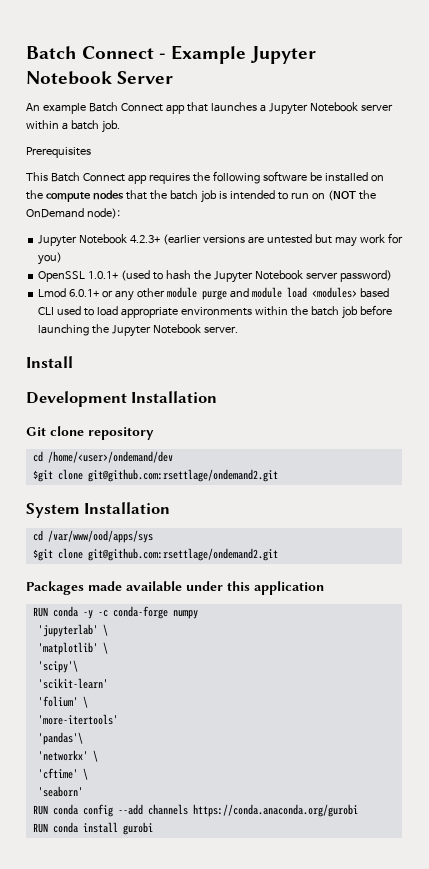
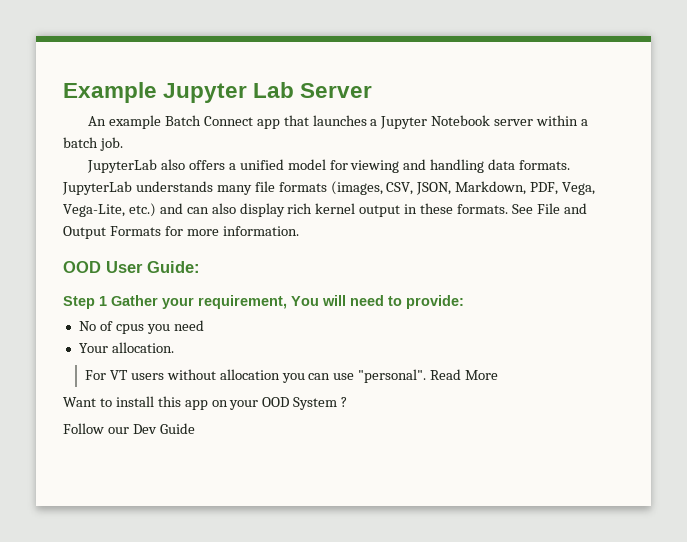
[26,46,167,59] Batch Connect - -> (63, 92) none
[26,71,112,85] Notebook -> [253,82,295,98] Lab
[26,147,91,158] [26,171,384,184] [26,190,376,203] [26,208,120,219] [38,233,403,247] [38,252,63,265] [38,270,392,283] [38,287,389,301] [38,305,392,319] [38,324,238,337] [26,356,73,368] [26,391,218,407] [26,426,154,440] [32,451,173,463] [32,469,278,482] [26,502,171,518] [32,530,153,543] [32,548,278,561] [26,581,324,595] [32,606,198,619] [37,624,108,637] [37,642,108,655] [37,660,78,673] [37,678,108,689] [37,696,88,708] [37,714,118,725] [37,732,83,745] [37,750,98,762] [37,768,88,780] [37,786,83,797] [32,804,358,817] [32,822,153,835] Prerequisites // This Batch Connect app requires the following software be installed on the compute nodes that the batch job is intended to run on (NOT the OnDemand node): // Jupyter Notebook 4.2.3+ (earlier versions are untested but may work for you) // OpenSSL 1.0.1+ (used to hash the Jupyter Notebook server password) // Lmod 6.0.1+ or any other module purge and module load <modules> based CLI used to load appropriate environments within the batch job before launching the Jupyter Notebook server. // Install // Development Installation // Git clone repository // cd /home/<user>/ondemand/dev // $git clone git@github.com:rsettlage/ondemand2.git // System Installation // cd /var/www/ood/apps/sys // $git clone git@github.com:rsettlage/ondemand2.git // Packages made available under this application // RUN conda -y -c conda-forge numpy // 'jupyterlab' \ // 'matplotlib' \ // 'scipy'\ // 'scikit-learn' // 'folium' \ // 'more-itertools' // 'pandas'\ // 'networkx' \ // 'cftime' \ // 'seaborn' // RUN conda config --add channels https://conda.anaconda.org/gurobi // RUN conda install gurobi -> [87,159,571,173] [62,181,596,195] [63,203,587,217] [63,226,299,239] [63,261,200,273] [63,295,464,309] [78,320,204,334] [78,342,174,353] [84,369,499,383] [63,396,348,410] [63,423,195,434] JupyterLab also offers a unified model for viewing and handling data formats. JupyterLab understands many file formats (images, CSV, JSON, Markdown, PDF, Vega, Vega-Lite, etc.) and can also display rich kernel output in these formats. See File and Output Formats for more information. // OOD User Guide: // Step 1 Gather your requirement, You will need to provide: // No of cpus you need // Your allocation. // For VT users without allocation you can use "personal". Read More // Want to install this app on your OOD System ? // Follow our Dev Guide

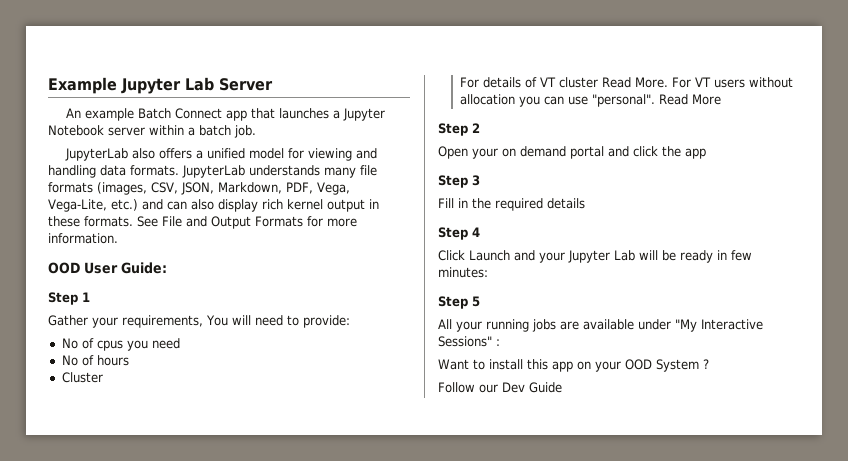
(107, 301) none -> (90, 297) //
[198,295,287,309] requirement, -> [122,315,203,328] requirements,
[78,342,174,353] Your allocation. // -> [61,355,129,366] [61,372,103,383] [459,77,668,88] No of hours // Cluster // For details of VT cluster Read More.
(499, 375) none -> [438,123,480,136] [438,146,706,159] [438,175,480,188] [438,198,585,211] [438,227,480,240] [438,250,752,263] [438,267,488,278] [438,296,480,309] [438,319,763,332] [438,336,500,347] // Step 2 // Open your on demand portal and click the app // Step 3 // Fill in the required details // Step 4 // Click Launch and your Jupyter Lab will be ready in few minutes: // Step 5 // All your running jobs are available under "My Interactive Sessions" :

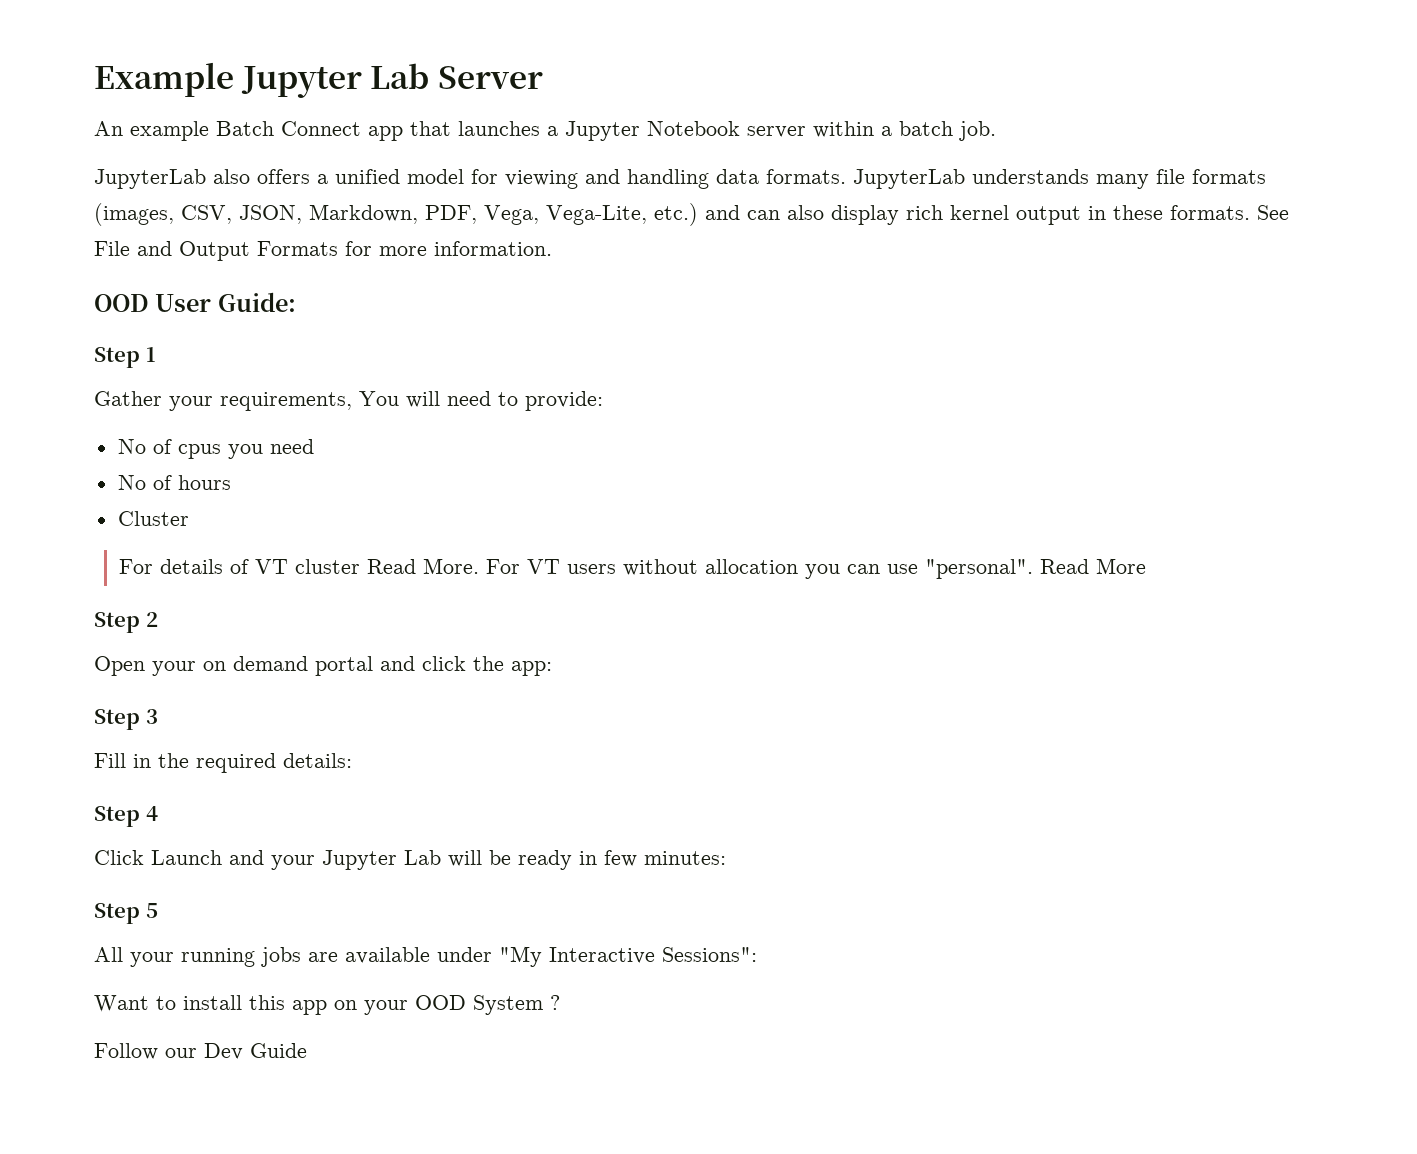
[685,148,706,159] app -> [511,661,552,676] app:
[547,198,585,209] details -> [283,753,352,768] details:
[438,336,500,347] Sessions" : -> [662,947,757,962] Sessions":

